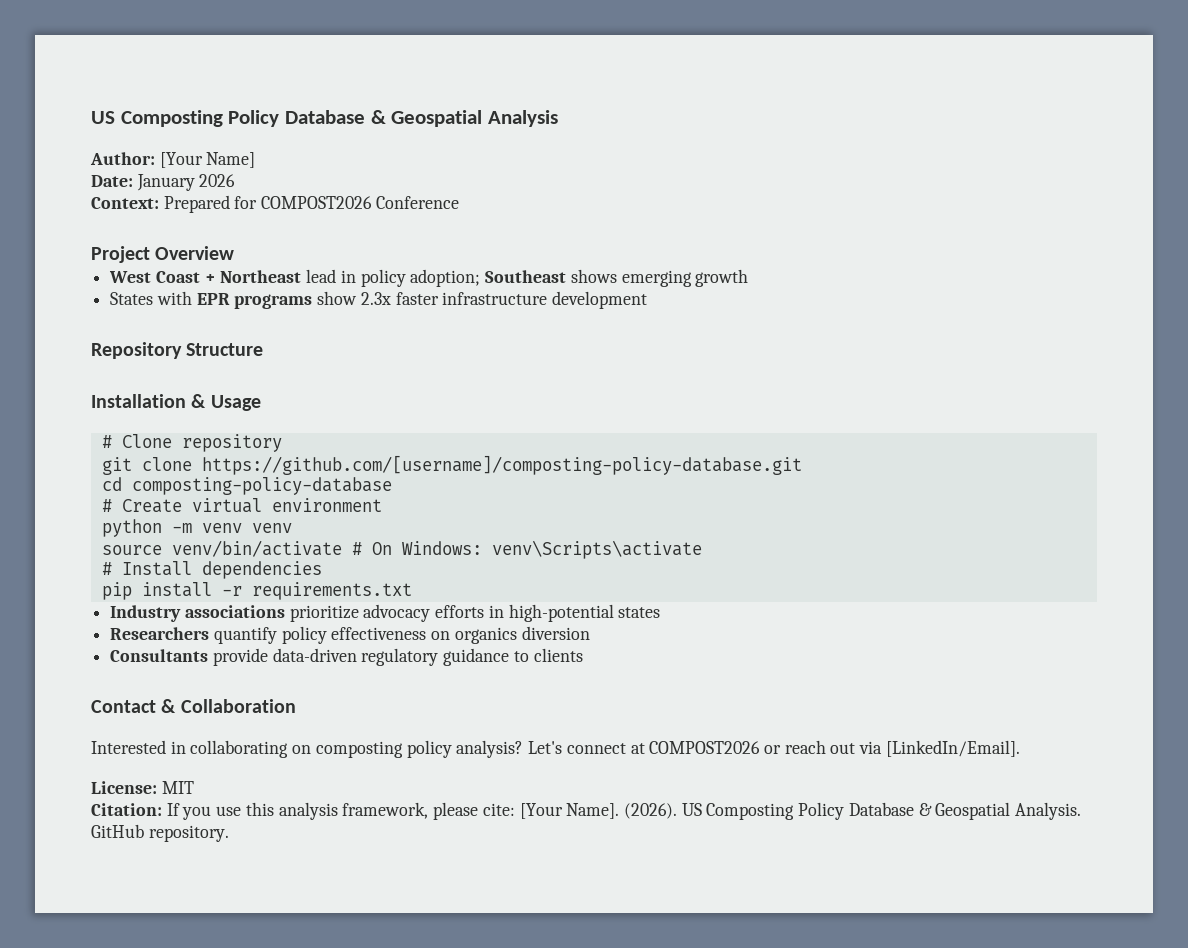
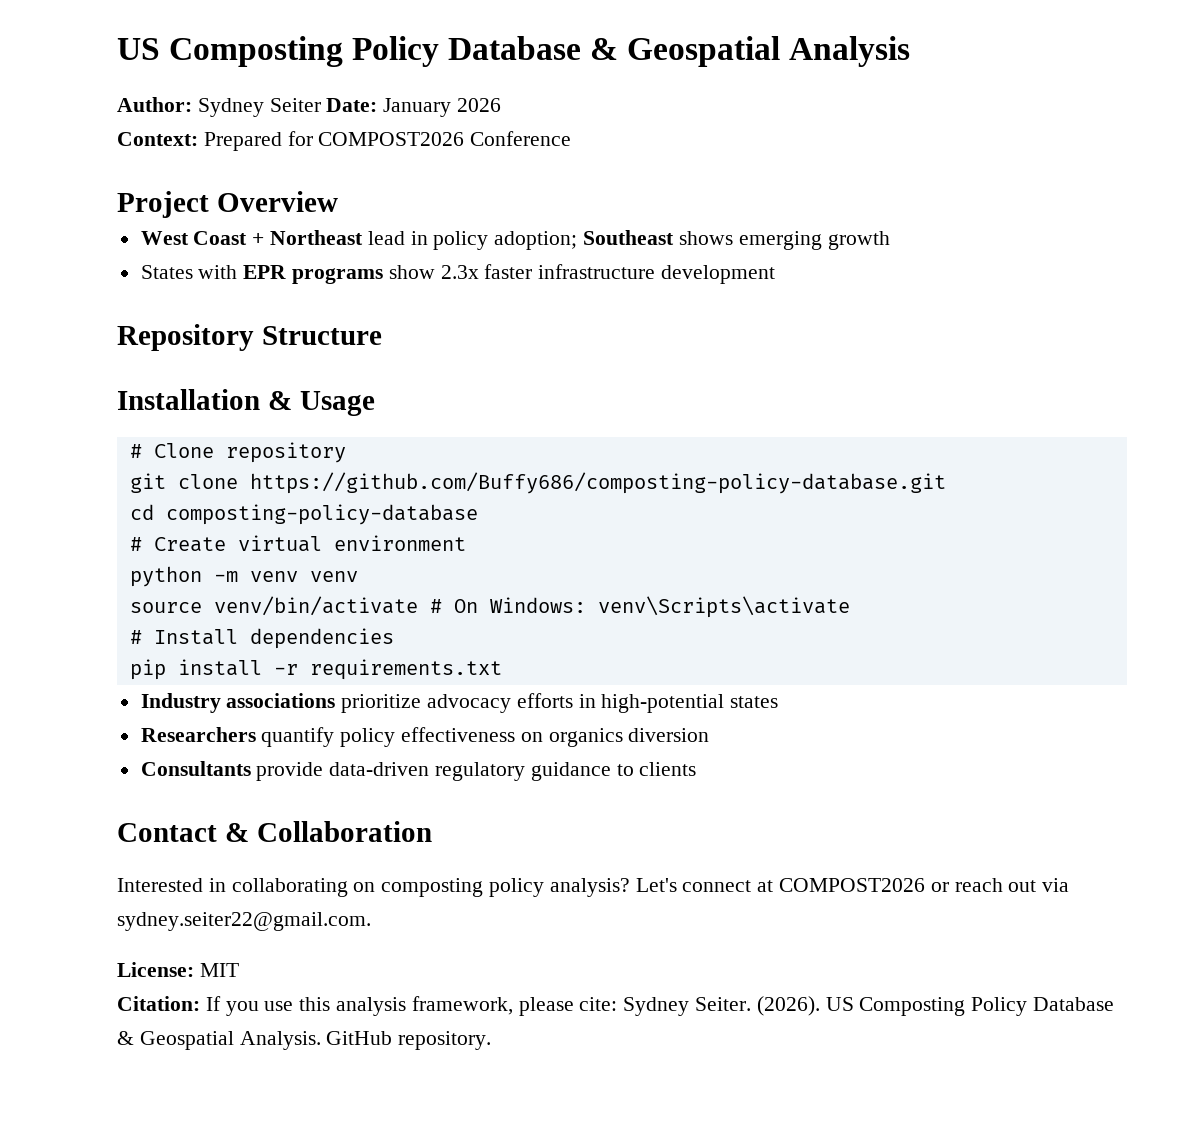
[159,152,256,168] [Your Name] // -> [197,98,321,117] Sydney Seiter
[201,455,802,475] https://github.com/[username]/composting-policy-database.git -> [249,472,946,494] https://github.com/Buffy686/composting-policy-database.git
[885,740,1020,757] [LinkedIn/Email]. -> [117,912,371,931] sydney.seiter22@gmail.com.
[519,803,620,819] [Your Name]. -> [623,997,752,1016] Sydney Seiter.

